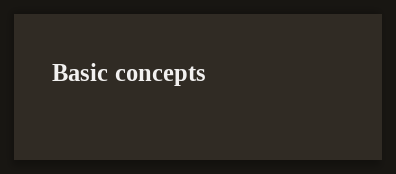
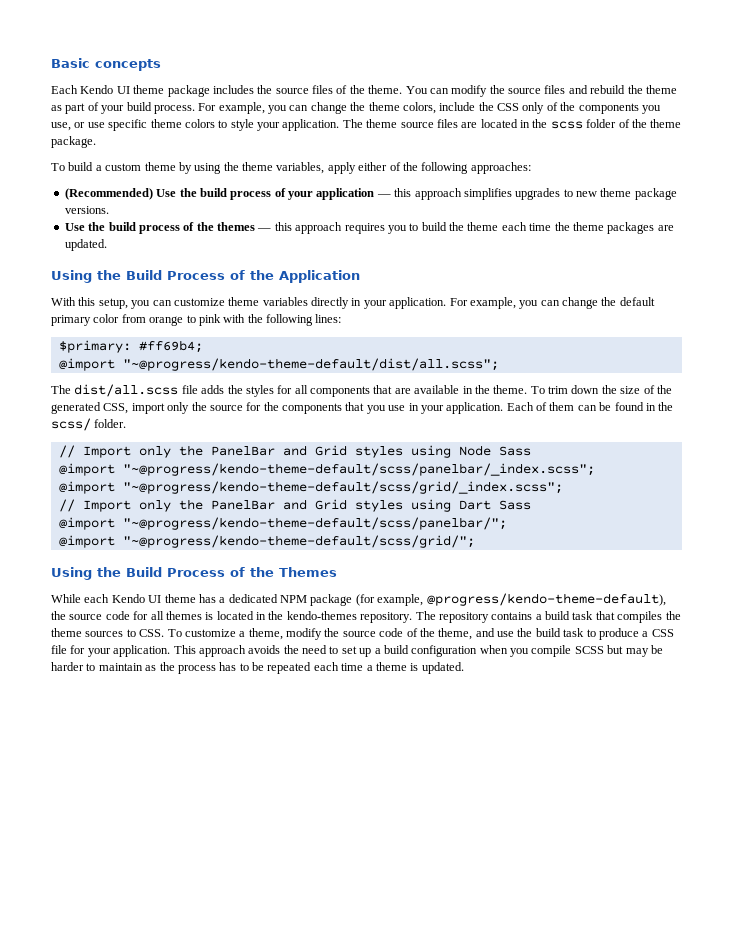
(206, 76) none -> [51,85,677,97] [51,102,661,114] [51,119,682,131] [51,136,96,148] [51,162,531,174] [64,188,677,200] [64,206,109,214] [64,222,674,234] [64,239,107,251] [51,270,360,283] [51,297,655,309] [51,314,342,326] [58,340,203,353] [58,358,499,371] [51,384,672,397] [51,402,674,414] [51,418,127,431] [58,445,531,458] [58,463,595,476] [58,481,563,494] [58,499,531,512] [58,517,507,530] [58,535,475,548] [51,567,337,580] [51,593,666,606] [51,611,681,623] [51,628,674,640] [51,645,663,657] [51,662,464,674] // Each Kendo UI theme package includes the source files of the theme. You can modify the source files and rebuild the theme as part of your build process. For example, you can change the theme colors, include the CSS only of the components you use, or use specific theme colors to style your application. The theme source files are located in the scss folder of the theme package. // To build a custom theme by using the theme variables, apply either of the following approaches: // (Recommended) Use the build process of your application — this approach simplifies upgrades to new theme package versions. // Use the build process of the themes — this approach requires you to build the theme each time the theme packages are updated. // Using the Build Process of the Application // With this setup, you can customize theme variables directly in your application. For example, you can change the default primary color from orange to pink with the following lines: // $primary: #ff69b4; // @import "~@progress/kendo-theme-default/dist/all.scss"; // The dist/all.scss file adds the styles for all components that are available in the theme. To trim down the size of the generated CSS, import only the source for the components that you use in your application. Each of them can be found in the scss/ folder. // // Import only the PanelBar and Grid styles using Node Sass // @import "~@progress/kendo-theme-default/scss/panelbar/_index.scss"; // @import "~@progress/kendo-theme-default/scss/grid/_index.scss"; // // Import only the PanelBar and Grid styles using Dart Sass // @import "~@progress/kendo-theme-default/scss/panelbar/"; // @import "~@progress/kendo-theme-default/scss/grid/"; // Using the Build Process of the Themes // While each Kendo UI theme has a dedicated NPM package (for example, @progress/kendo-theme-default), the source code for all themes is located in the kendo-themes repository. The repository contains a build task that compiles the theme sources to CSS. To customize a theme, modify the source code of the theme, and use the build task to produce a CSS file for your application. This approach avoids the need to set up a build configuration when you compile SCSS but may be harder to maintain as the process has to be repeated each time a theme is updated.

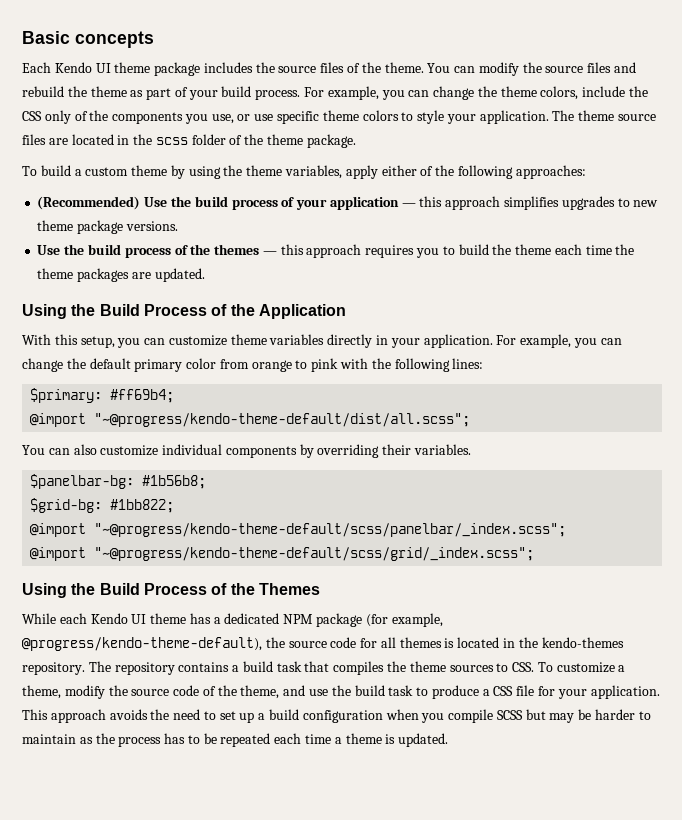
[51,384,672,397] [51,402,674,414] [51,418,127,431] [58,445,531,458] [58,463,595,476] [58,481,563,494] [58,499,531,512] [58,517,507,530] [58,535,475,548] The dist/all.scss file adds the styles for all components that are available in the theme. To trim down the size of the generated CSS, import only the source for the components that you use in your application. Each of them can be found in the scss/ folder. // // Import only the PanelBar and Grid styles using Node Sass // @import "~@progress/kendo-theme-default/scss/panelbar/_index.scss"; // @import "~@progress/kendo-theme-default/scss/grid/_index.scss"; // // Import only the PanelBar and Grid styles using Dart Sass // @import "~@progress/kendo-theme-default/scss/panelbar/"; // @import "~@progress/kendo-theme-default/scss/grid/"; -> [22,444,472,458] [30,474,207,489] [30,498,175,513] [30,523,567,537] [30,547,535,561] You can also customize individual components by overriding their variables. // $panelbar-bg: #1b56b8; // $grid-bg: #1bb822; // @import "~@progress/kendo-theme-default/scss/panelbar/_index.scss"; // @import "~@progress/kendo-theme-default/scss/grid/_index.scss";

